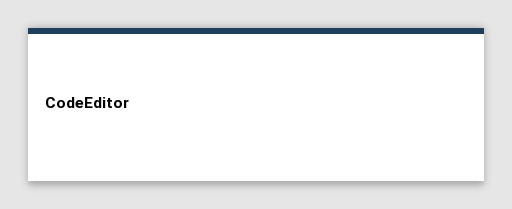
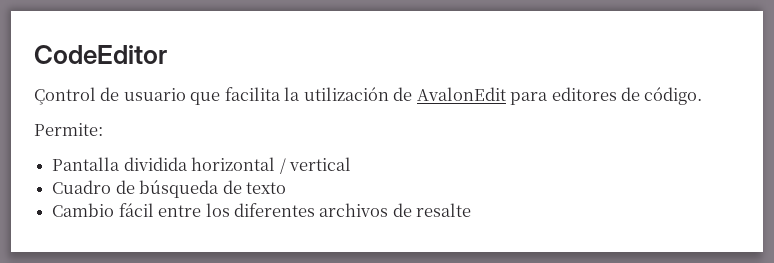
(129, 102) none -> [34,87,703,105] [34,123,103,136] [52,157,351,174] [52,180,286,198] [52,203,472,217] // Çontrol de usuario que facilita la utilización de AvalonEdit para editores de código. // Permite: // Pantalla dividida horizontal / vertical // Cuadro de búsqueda de texto // Cambio fácil entre los diferentes archivos de resalte

